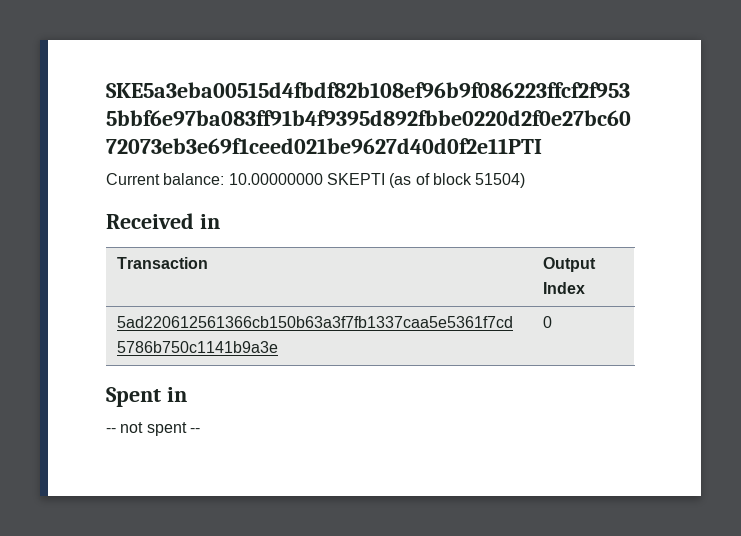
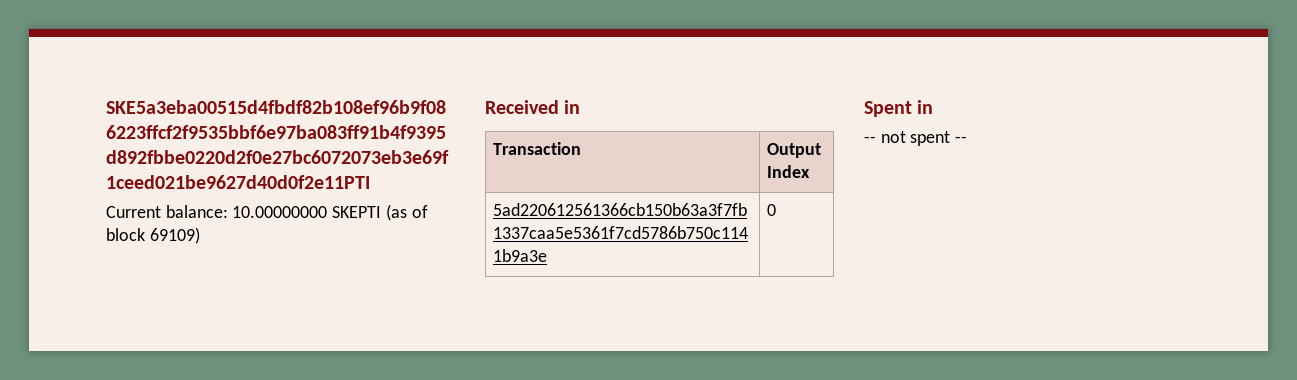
[475,173,526,188] 51504) -> [149,227,200,244] 69109)

